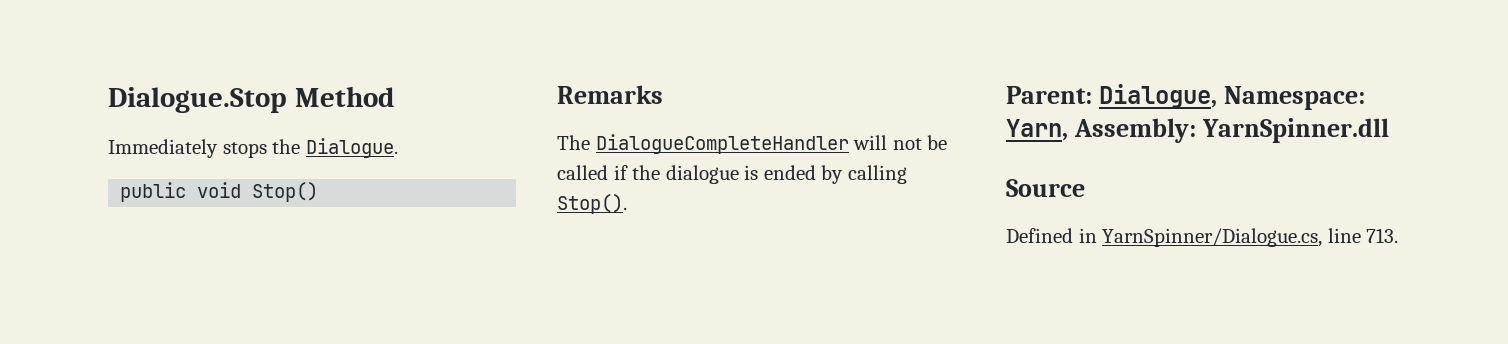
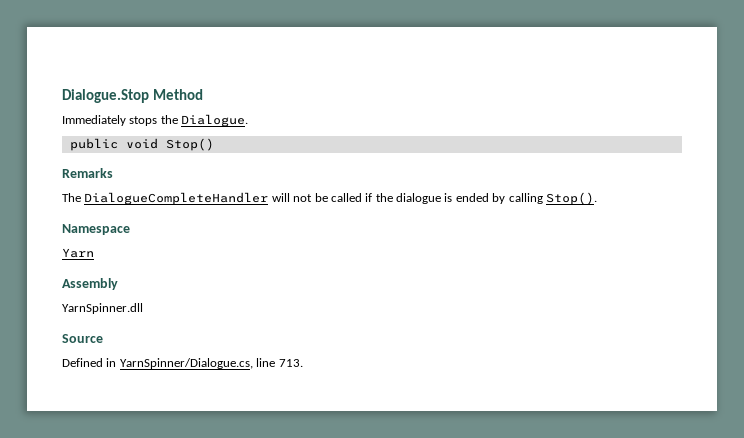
[1006,84,1365,110] [1006,118,1196,143] Parent: Dialogue, Namespace: Yarn, Assembly: -> [62,224,130,235] [62,248,94,258] [62,278,118,290] Namespace // Yarn // Assembly //

